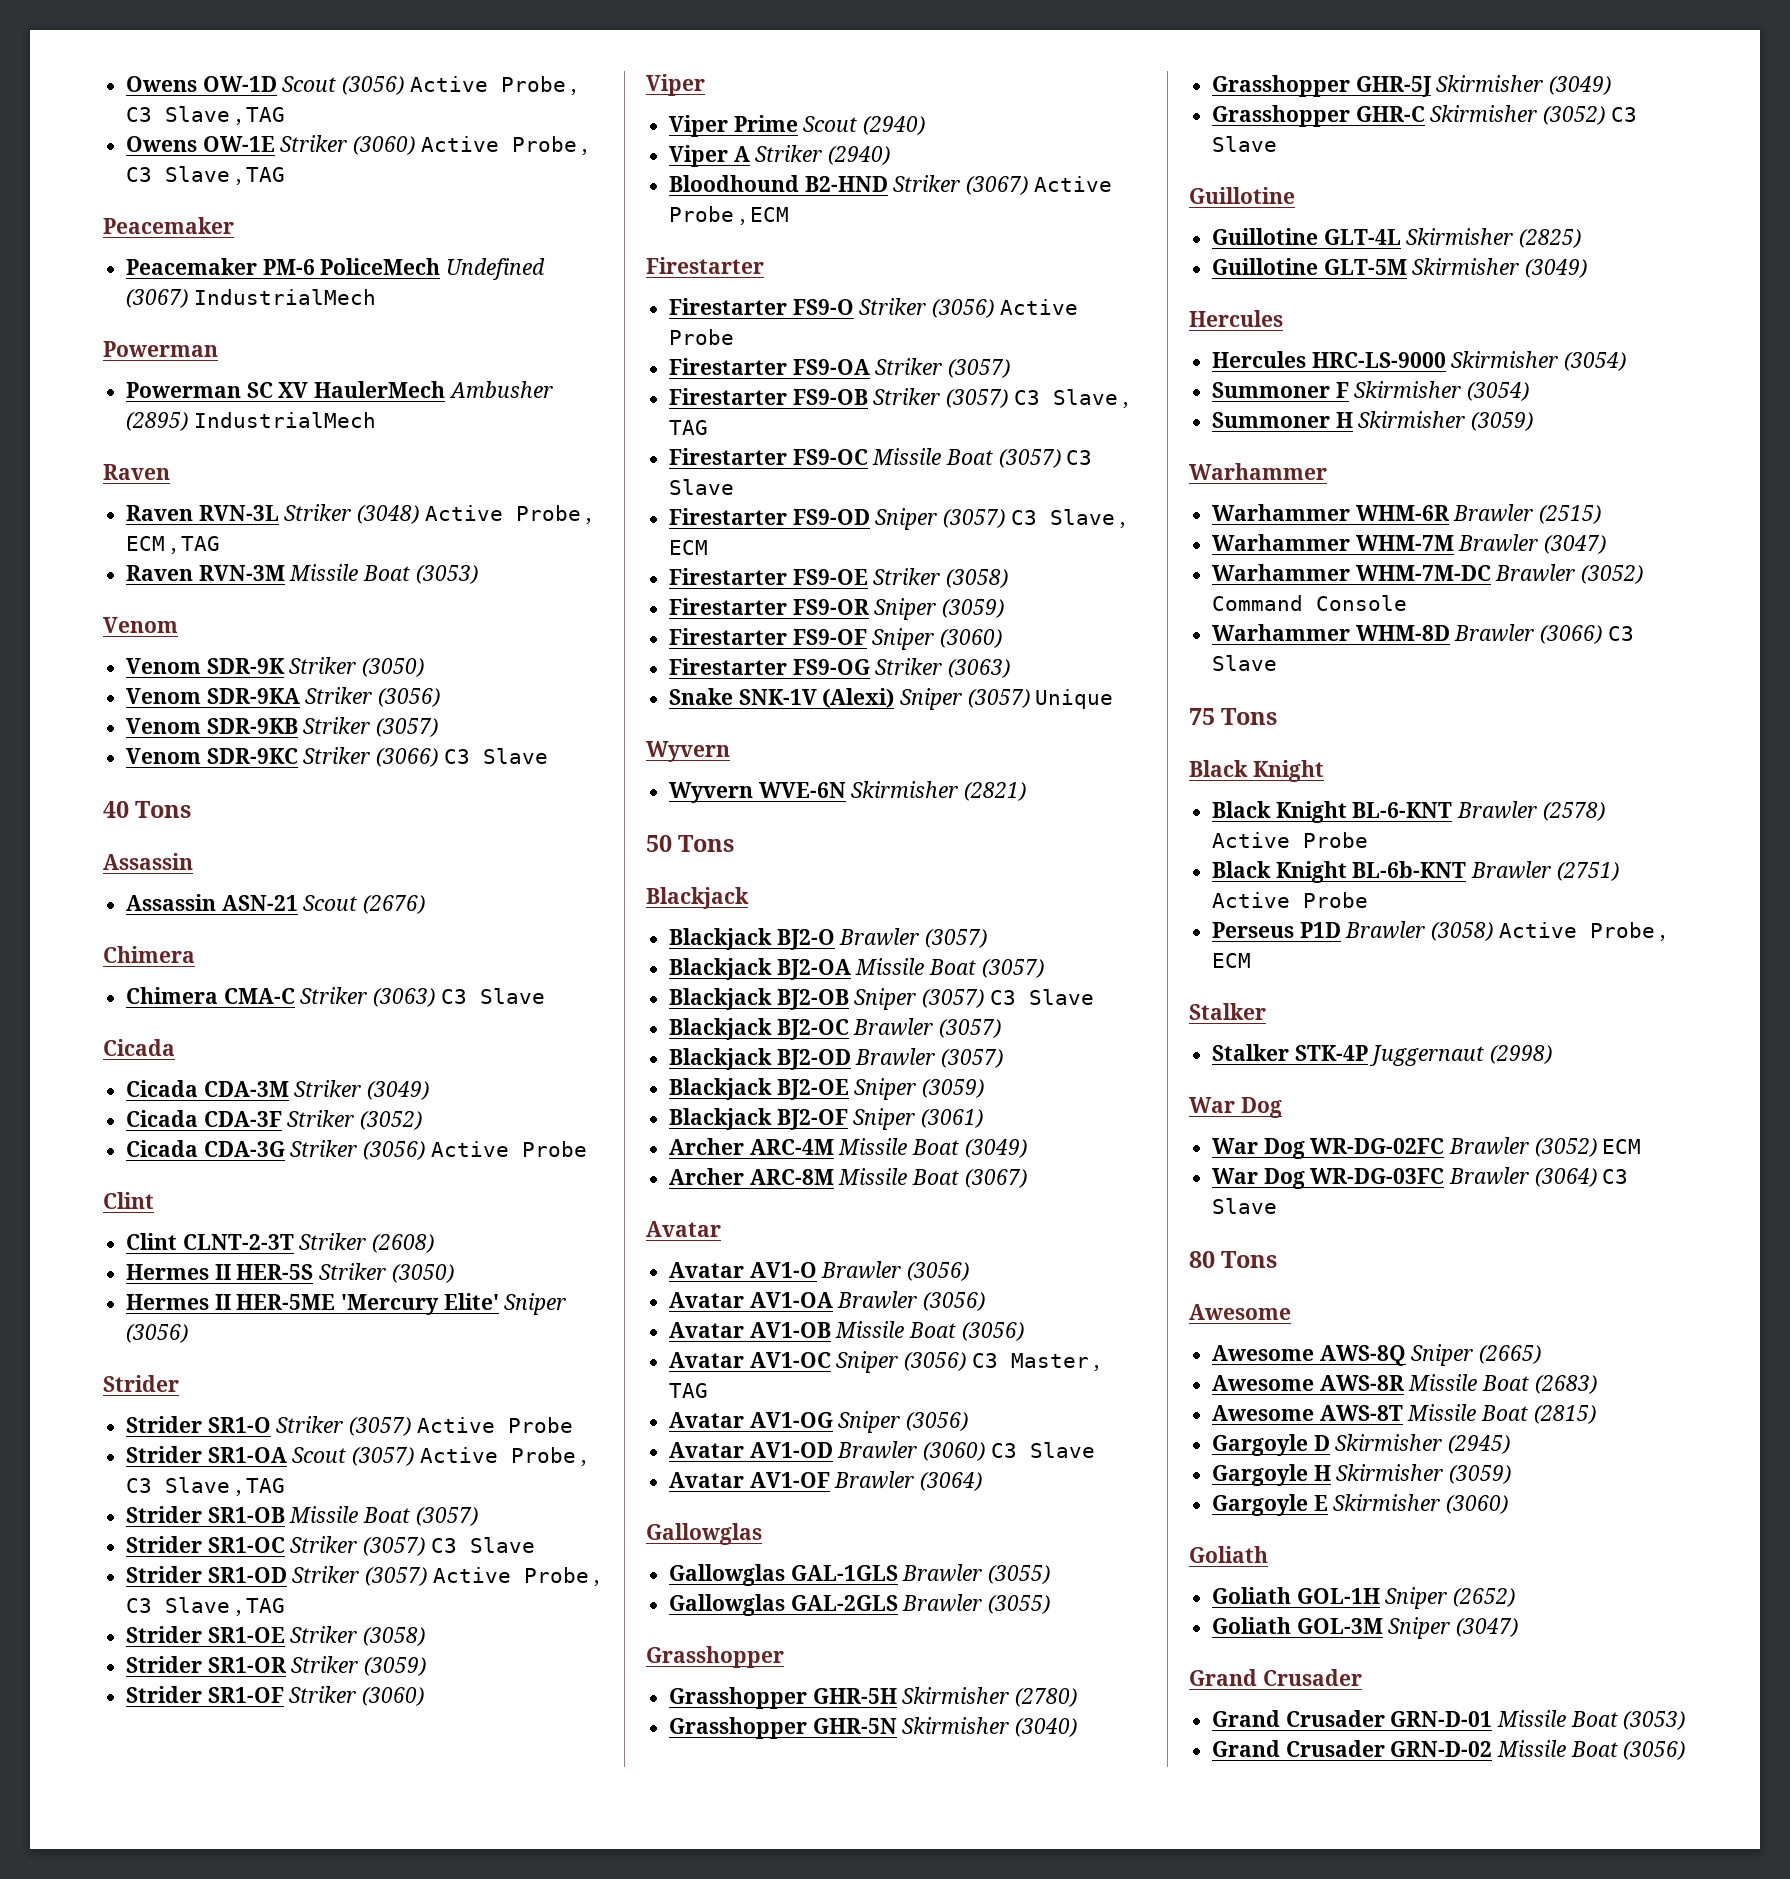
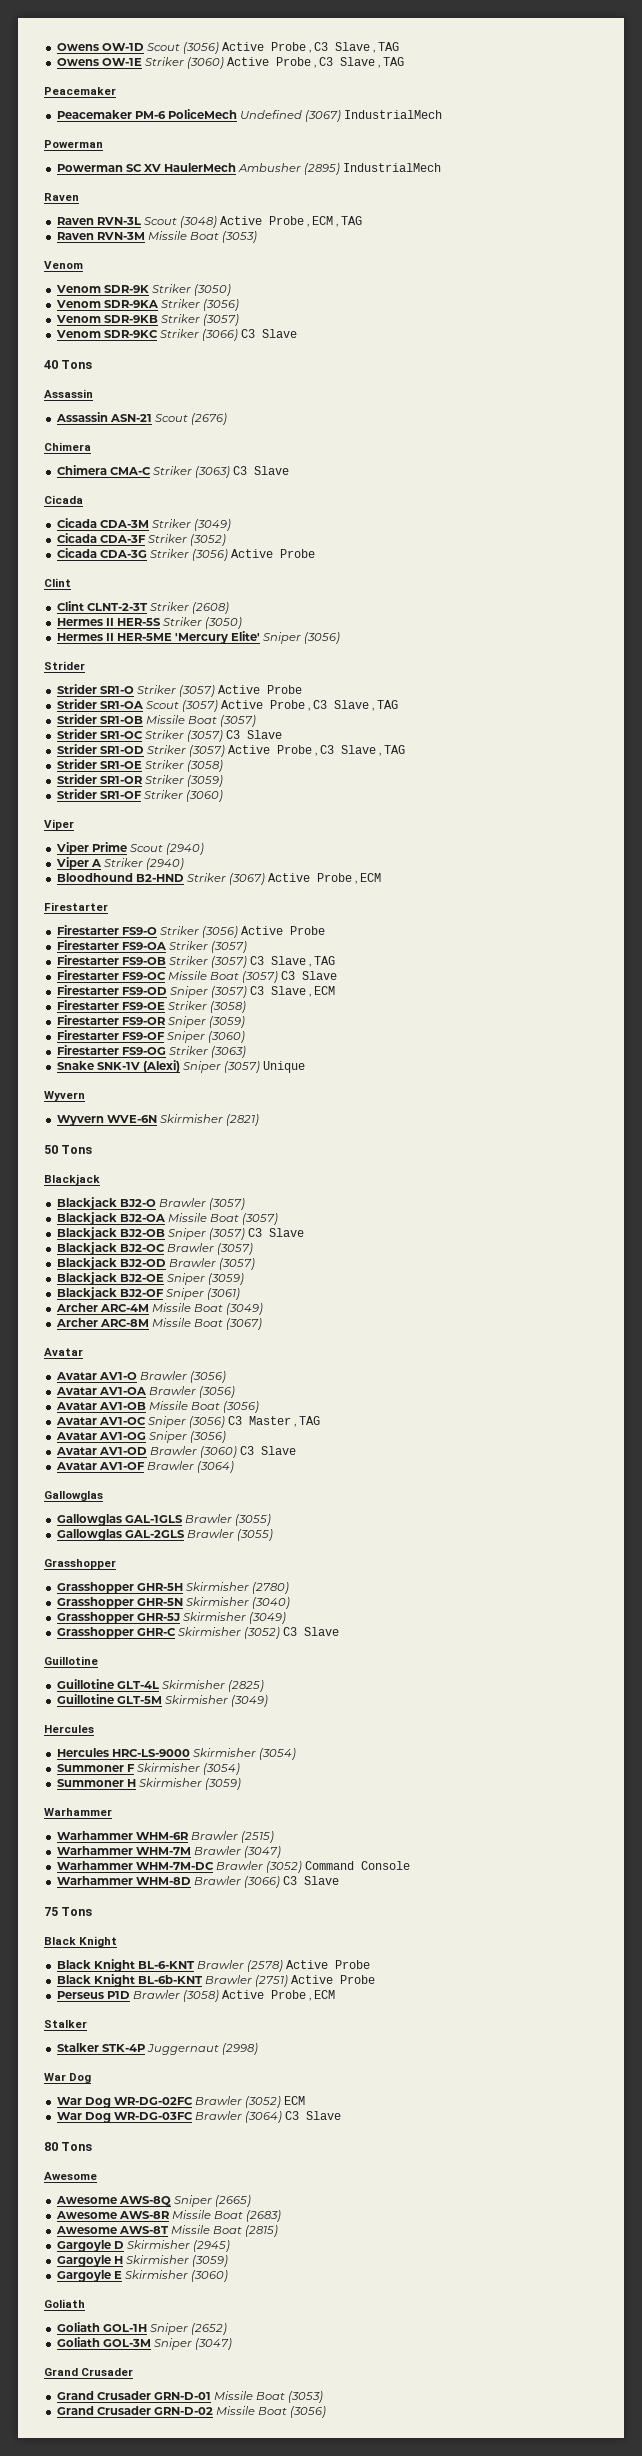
[284,504,352,521] Striker -> [143,217,177,225] Scout

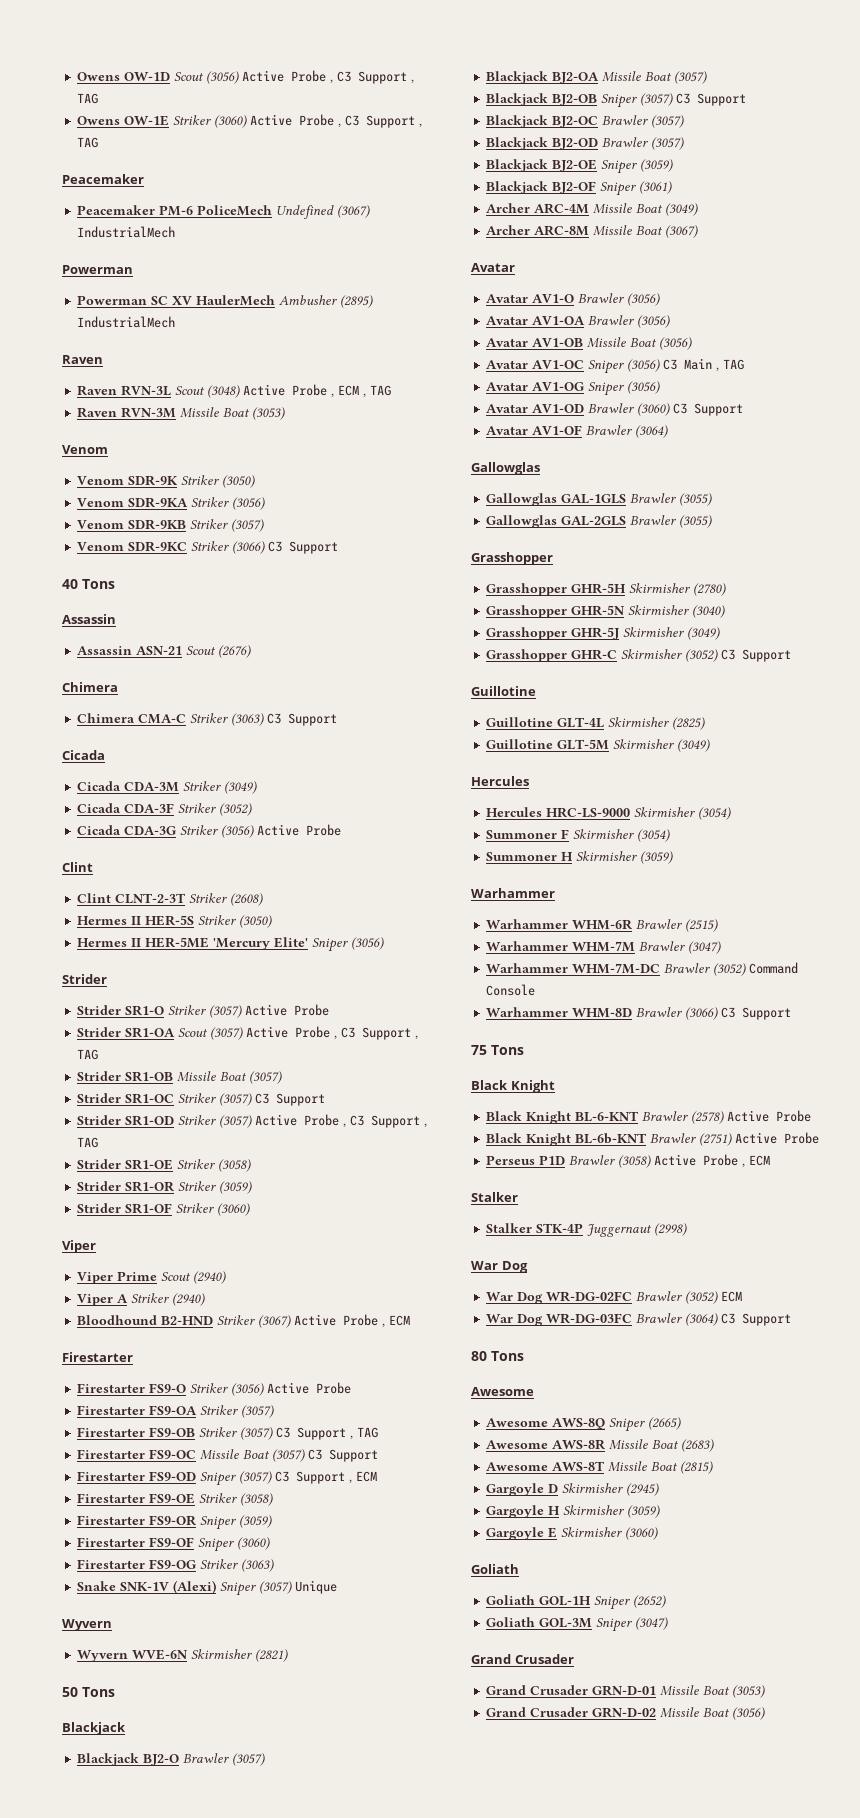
[335,42,371,51] Slave -> [358,71,408,84] Support
[340,57,376,66] Slave -> [366,115,416,128] Support
[262,329,298,338] Slave -> [289,541,339,554] Support
[254,466,290,475] Slave -> [288,713,338,726] Support
[334,700,370,709] Slave -> [362,1027,412,1040] Support
[247,730,283,739] Slave -> [276,1093,326,1106] Support
[341,745,377,754] Slave -> [371,1115,421,1128] Support
[271,956,307,965] Slave -> [297,1427,347,1440] Support
[302,971,338,980] Slave -> [329,1449,379,1462] Support
[271,986,307,995] Slave -> [296,1471,346,1484] Support
[269,1228,305,1237] Slave -> [697,93,747,106] Support
[249,1416,292,1425] Master -> [684,358,713,370] Main
[261,1446,297,1455] Slave -> [694,403,744,416] Support
[304,1627,340,1636] Slave -> [742,649,792,662] Support
[304,1876,340,1885] Slave -> [742,1007,792,1020] Support
[306,2111,342,2120] Slave -> [742,1313,792,1326] Support

